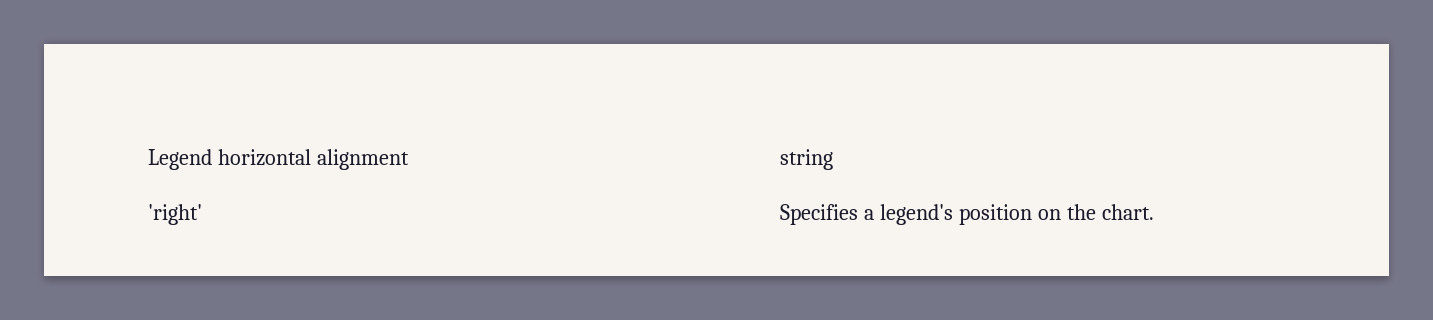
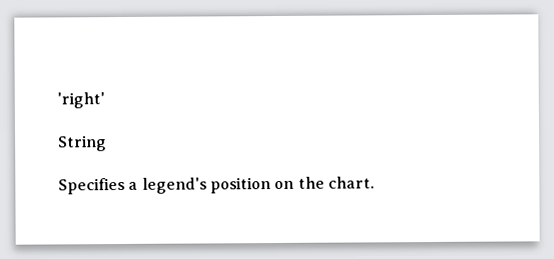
[148,149,409,170] Legend horizontal alignment // -> (57, 100) none
[780,149,833,170] string -> [58,135,107,152] String

